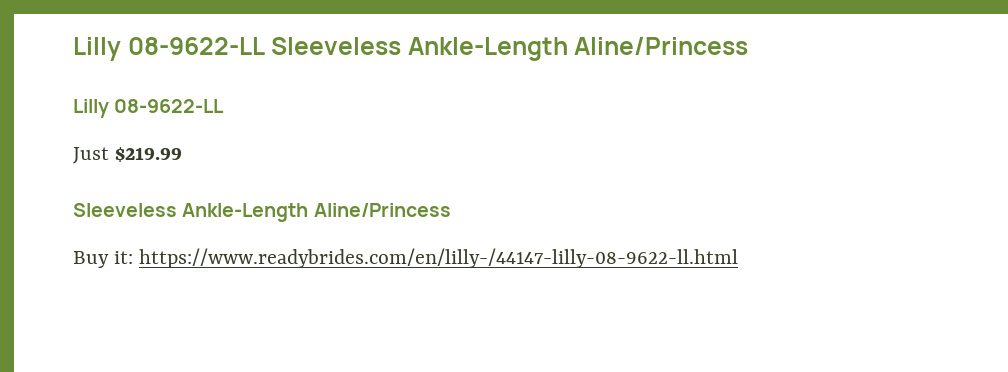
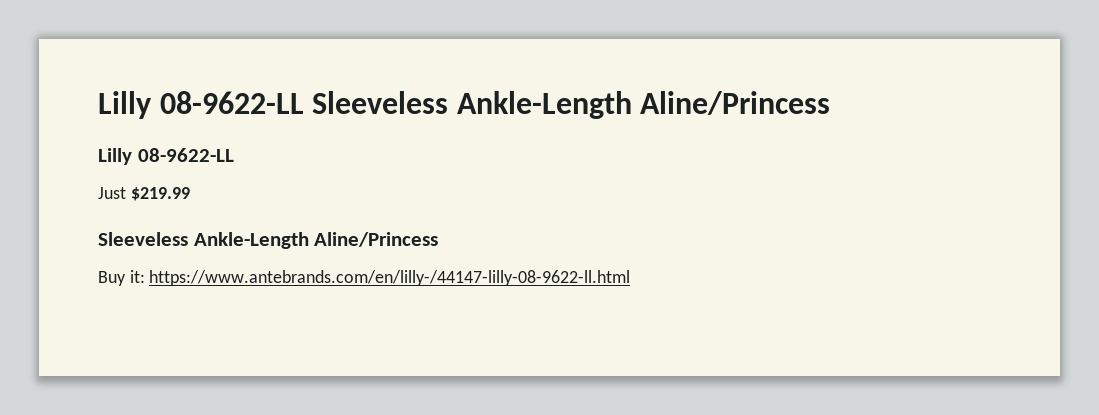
[139,248,739,268] https://www.readybrides.com/en/lilly-/44147-lilly-08-9622-ll.html -> [149,270,631,286] https://www.antebrands.com/en/lilly-/44147-lilly-08-9622-ll.html

